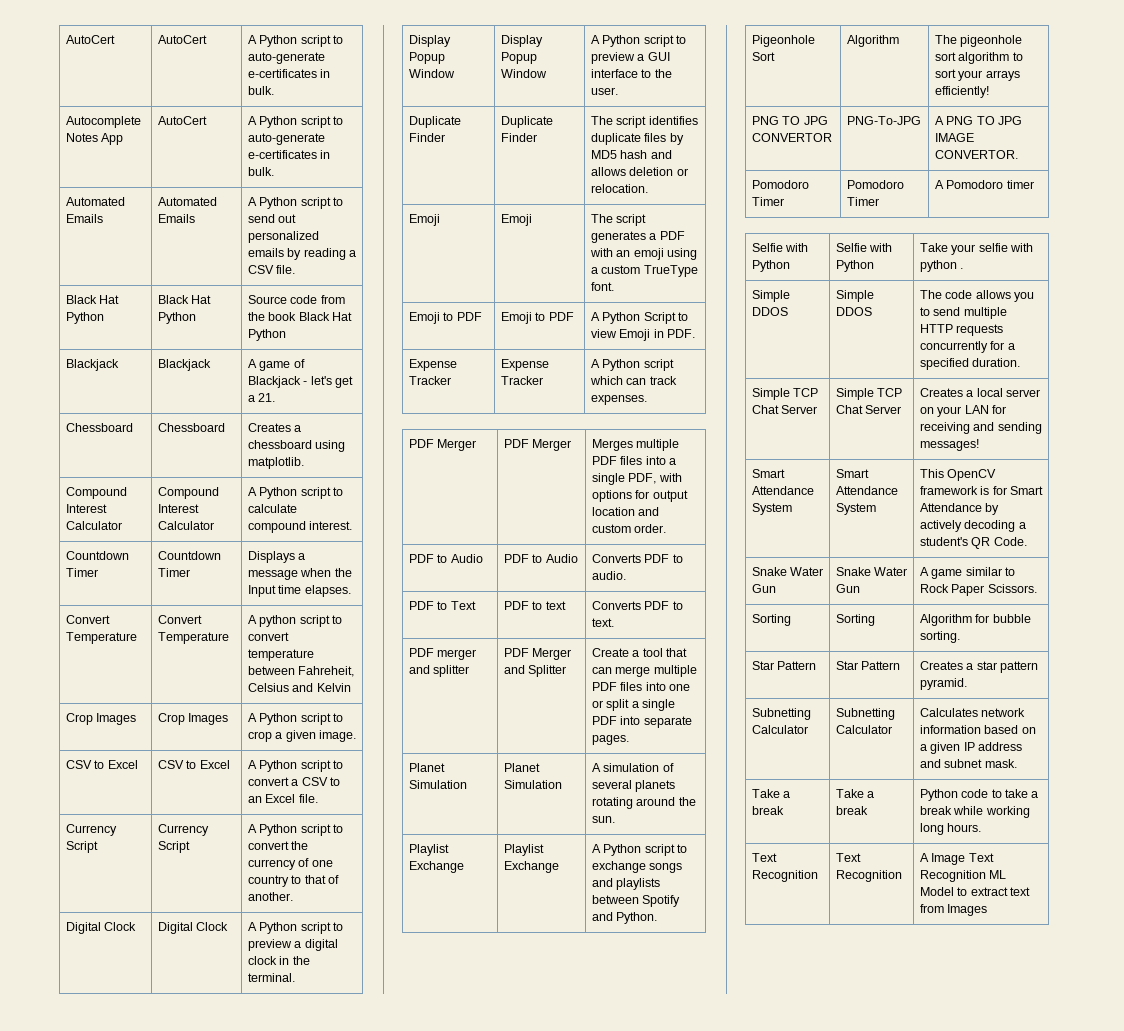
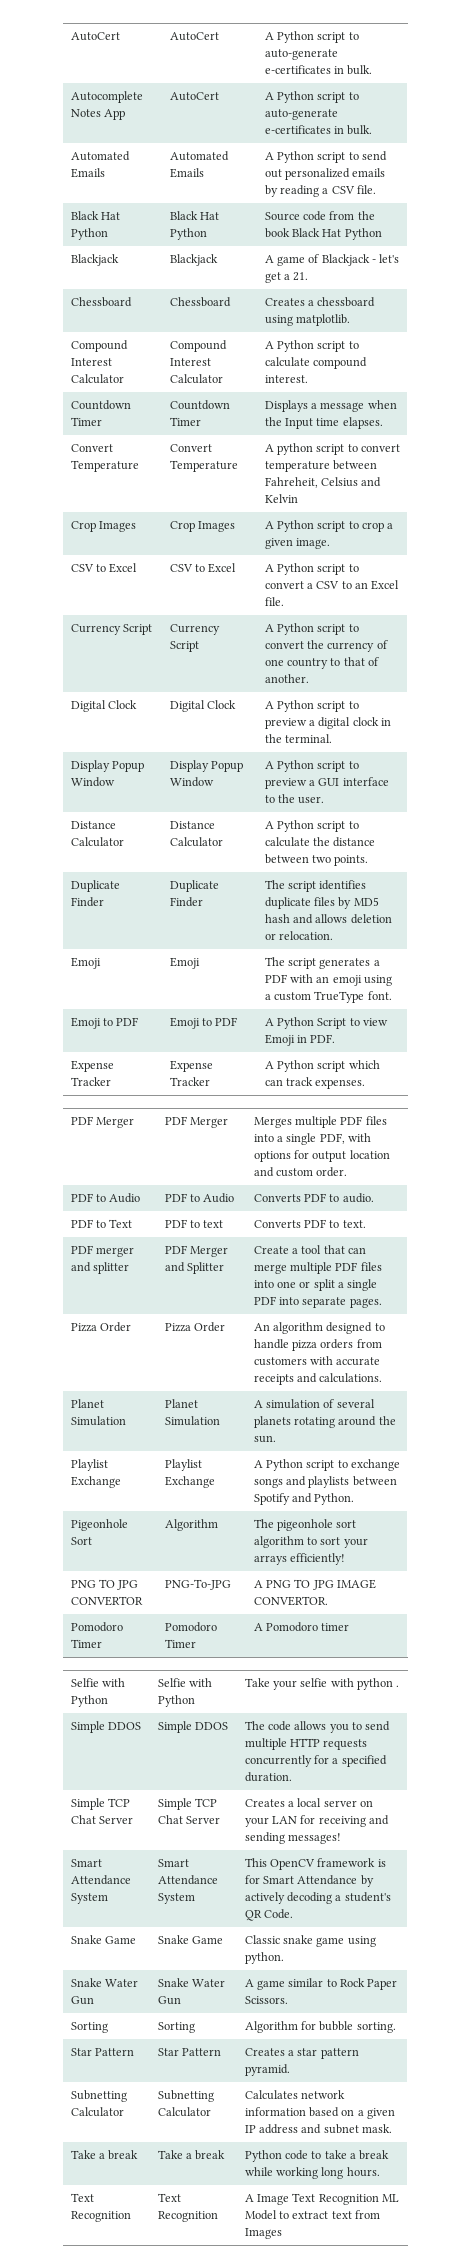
(618, 91) none -> [70,821,116,829] [70,837,124,847] [169,821,215,829] [169,837,223,847] [264,820,359,832] [264,837,376,847] [264,854,369,866] // Distance Calculator | Distance Calculator | A Python script to calculate the distance between two points.
(629, 740) none -> [70,1322,131,1332] [164,1322,225,1332] [253,1322,385,1334] [253,1339,382,1351] [253,1356,381,1366] [253,1373,383,1385] // Pizza Order | Pizza Order | An algorithm designed to handle pizza orders from customers with accurate receipts and calculations.
(1027, 541) none -> [70,1935,136,1944] [157,1935,223,1944] [244,1935,376,1947] [244,1952,284,1964] // Snake Game | Snake Game | Classic snake game using python.

